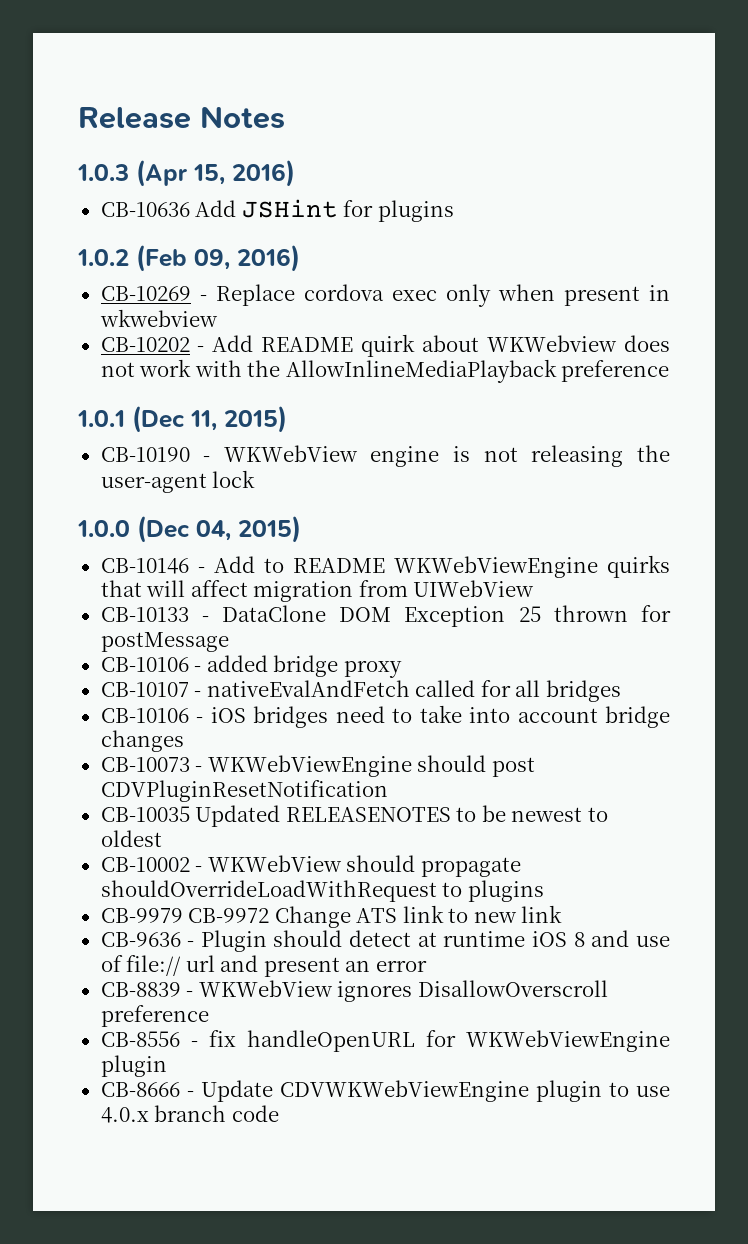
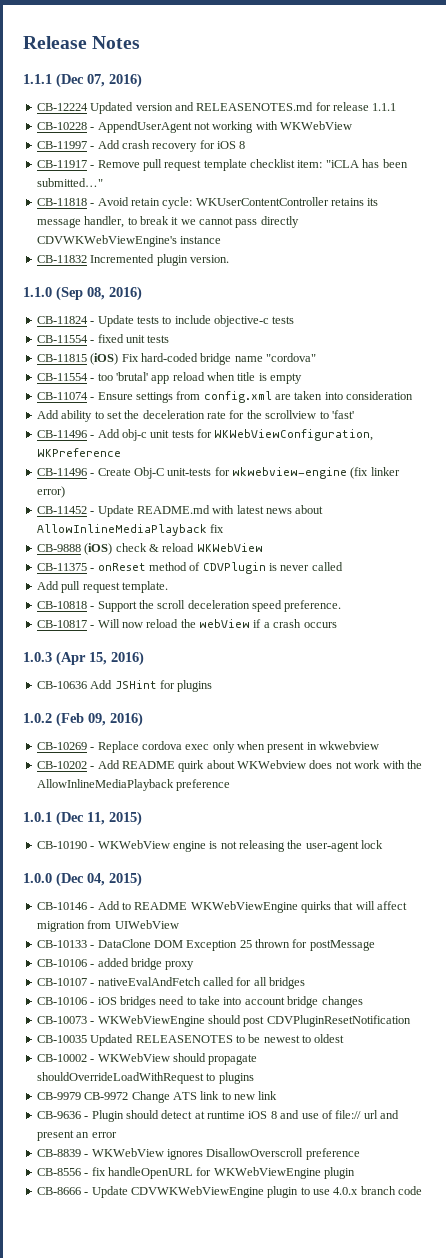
(285, 117) none -> [23,73,142,88] [36,102,397,114] [36,121,352,133] [36,140,246,152] [36,159,408,171] [36,178,103,187] [36,197,379,209] [36,216,299,228] [36,235,222,247] [36,254,229,266] [23,286,142,301] [36,315,295,327] [36,334,170,343] [36,353,316,365] [36,372,303,384] [36,391,414,403] [36,410,354,422] [36,429,374,441] [36,448,121,457] [36,467,400,479] [36,486,65,498] [36,505,324,517] [36,524,225,536] [36,543,263,555] [36,562,343,574] [36,581,168,593] [36,600,342,612] [36,619,337,628] // 1.1.1 (Dec 07, 2016) // CB-12224 Updated version and RELEASENOTES.md for release 1.1.1 // CB-10228 - AppendUserAgent not working with WKWebView // CB-11997 - Add crash recovery for iOS 8 // CB-11917 - Remove pull request template checklist item: "iCLA has been submitted…" // CB-11818 - Avoid retain cycle: WKUserContentController retains its message handler, to break it we cannot pass directly CDVWKWebViewEngine's instance // CB-11832 Incremented plugin version. // 1.1.0 (Sep 08, 2016) // CB-11824 - Update tests to include objective-c tests // CB-11554 - fixed unit tests // CB-11815 (iOS) Fix hard-coded bridge name "cordova" // CB-11554 - too 'brutal' app reload when title is empty // CB-11074 - Ensure settings from config.xml are taken into consideration // Add ability to set the deceleration rate for the scrollview to 'fast' // CB-11496 - Add obj-c unit tests for WKWebViewConfiguration, WKPreference // CB-11496 - Create Obj-C unit-tests for wkwebview-engine (fix linker error) // CB-11452 - Update README.md with latest news about AllowInlineMediaPlayback fix // CB-9888 (iOS) check & reload WKWebView // CB-11375 - onReset method of CDVPlugin is never called // Add pull request template. // CB-10818 - Support the scroll deceleration speed preference. // CB-10817 - Will now reload the webView if a crash occurs

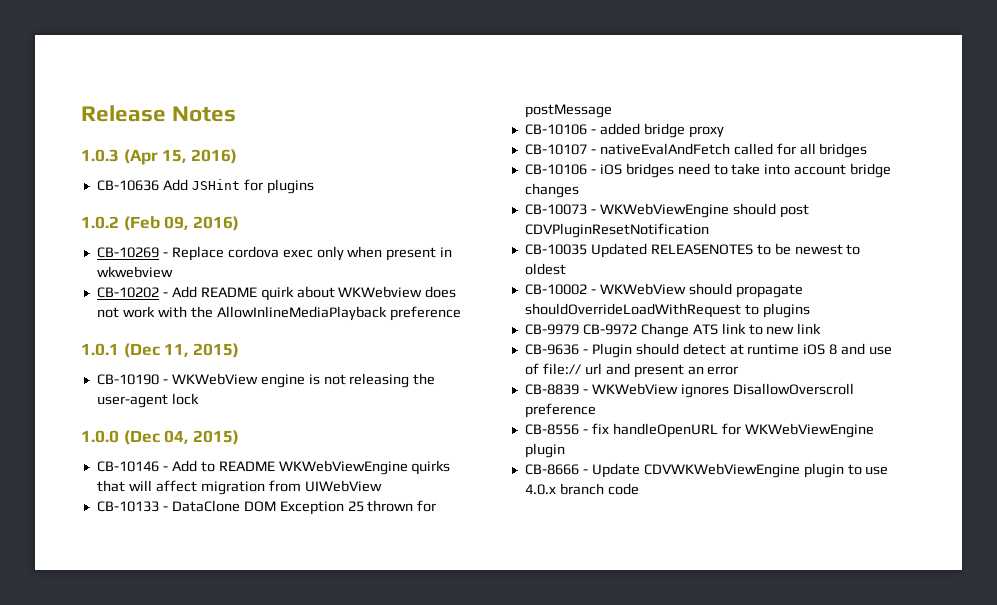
[23,73,142,88] [36,102,397,114] [36,121,352,133] [36,140,246,152] [36,159,408,171] [36,178,103,187] [36,197,379,209] [36,216,299,228] [36,235,222,247] [36,254,229,266] [23,286,142,301] [36,315,295,327] [36,334,170,343] [36,353,316,365] [36,372,303,384] [36,391,414,403] [36,410,354,422] [36,429,374,441] [36,448,121,457] [36,467,400,479] [36,486,65,498] [36,505,324,517] [36,524,225,536] [36,543,263,555] [36,562,343,574] [36,581,168,593] [36,600,342,612] [36,619,337,628] // 1.1.1 (Dec 07, 2016) // CB-12224 Updated version and RELEASENOTES.md for release 1.1.1 // CB-10228 - AppendUserAgent not working with WKWebView // CB-11997 - Add crash recovery for iOS 8 // CB-11917 - Remove pull request template checklist item: "iCLA has been submitted…" // CB-11818 - Avoid retain cycle: WKUserContentController retains its message handler, to break it we cannot pass directly CDVWKWebViewEngine's instance // CB-11832 Incremented plugin version. // 1.1.0 (Sep 08, 2016) // CB-11824 - Update tests to include objective-c tests // CB-11554 - fixed unit tests // CB-11815 (iOS) Fix hard-coded bridge name "cordova" // CB-11554 - too 'brutal' app reload when title is empty // CB-11074 - Ensure settings from config.xml are taken into consideration // Add ability to set the deceleration rate for the scrollview to 'fast' // CB-11496 - Add obj-c unit tests for WKWebViewConfiguration, WKPreference // CB-11496 - Create Obj-C unit-tests for wkwebview-engine (fix linker error) // CB-11452 - Update README.md with latest news about AllowInlineMediaPlayback fix // CB-9888 (iOS) check & reload WKWebView // CB-11375 - onReset method of CDVPlugin is never called // Add pull request template. // CB-10818 - Support the scroll deceleration speed preference. // CB-10817 - Will now reload the webView if a crash occurs -> (237, 114) none

